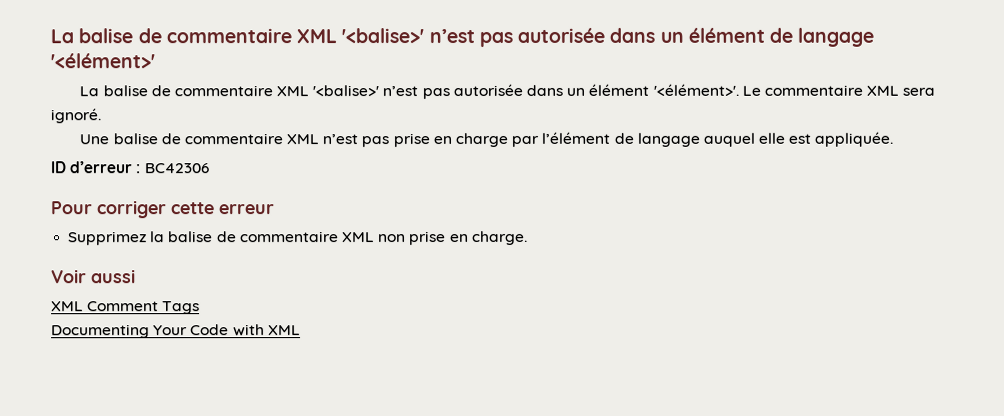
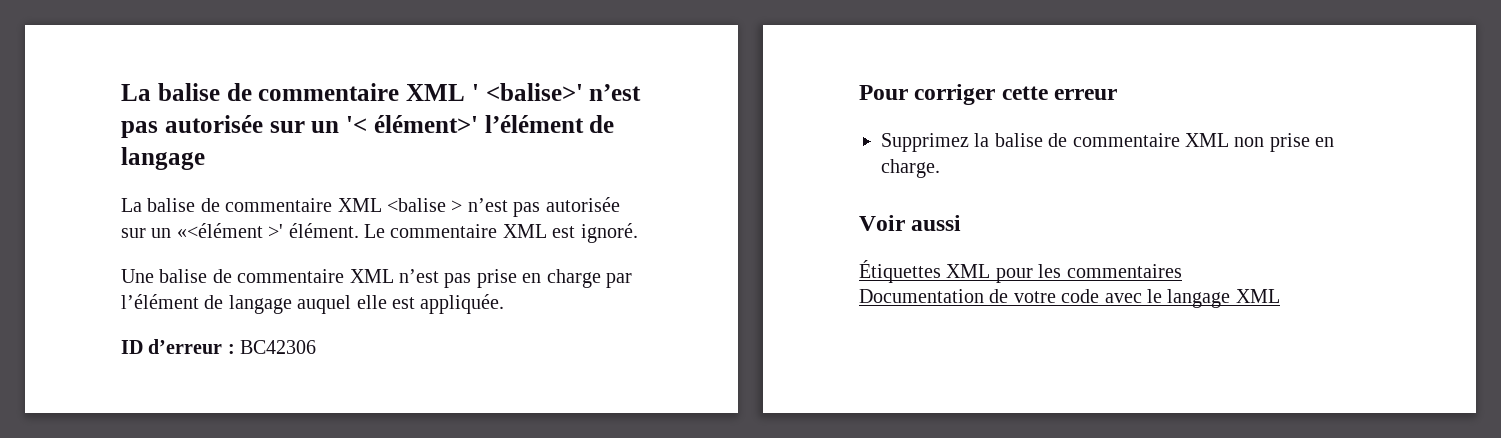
[50,27,875,48] [50,53,155,69] [79,83,739,100] La balise de commentaire XML '<balise>' n’est pas autorisée dans un élément de langage '<élément>' // La balise de commentaire XML '<balise>' n’est pas autorisée dans un élément '<élément>'. -> [121,83,642,101] [121,115,615,138] [121,147,205,170] [121,197,620,217] [121,223,359,238] La balise de commentaire XML ' <balise>' n’est pas autorisée sur un '< élément>' l’élément de langage // La balise de commentaire XML <balise > n’est pas autorisée sur un «<élément >' élément.
[902,87,936,96] sera -> [552,226,576,238] est
[51,301,201,315] [51,324,265,339] XML Comment Tags // Documenting Your Code with -> [859,260,1182,283] [859,289,1231,308] Étiquettes XML pour les commentaires // Documentation de votre code avec le langage

